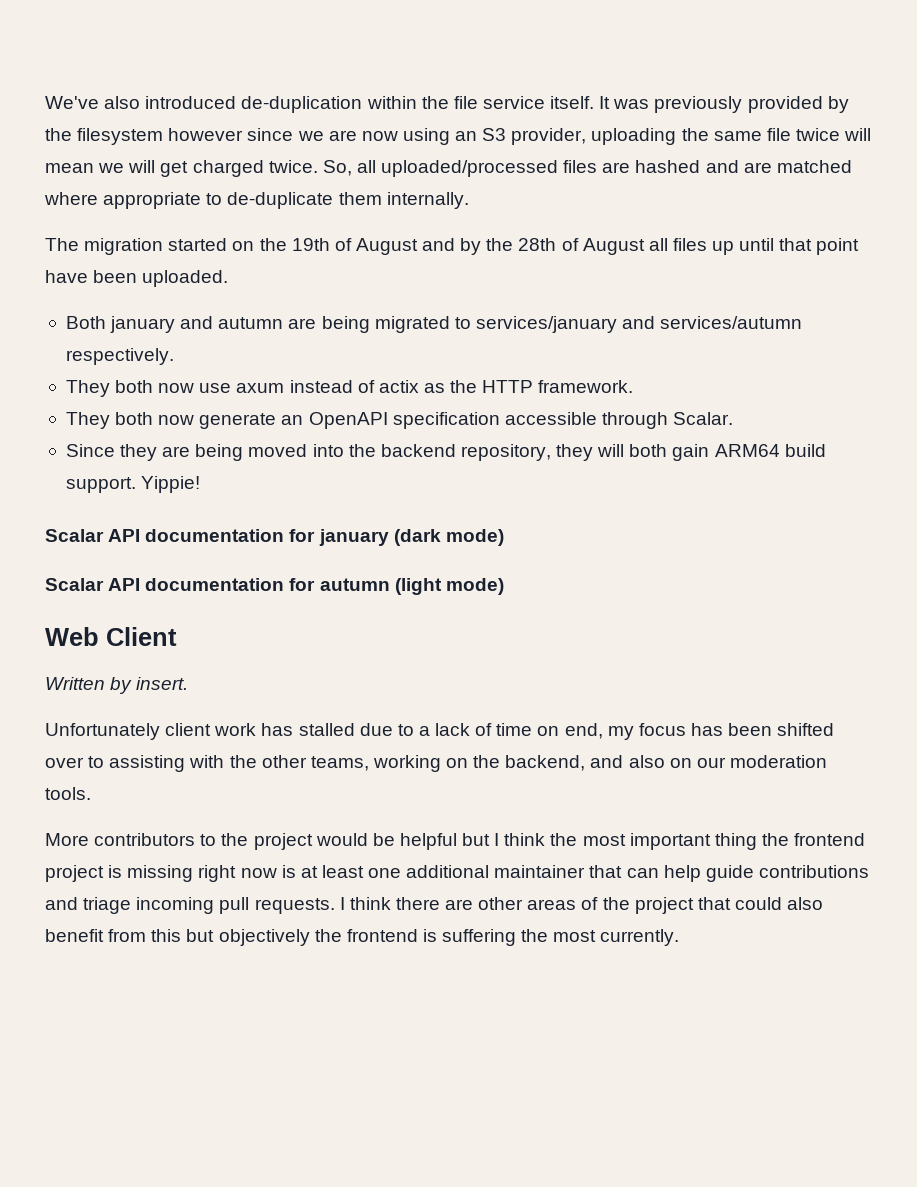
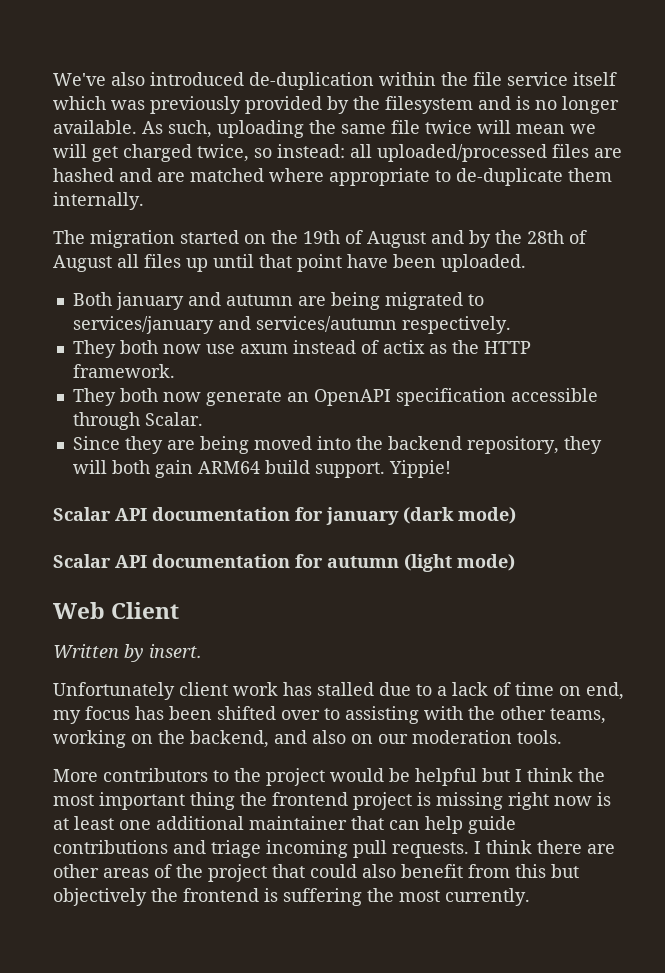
[550,96,611,109] itself. It -> [573,72,617,86] [53,96,106,110] itself which
[168,128,587,145] however since we are now using an S3 provider, -> [478,96,619,114] [53,120,212,138] and is no longer available. As such,
[268,160,352,176] twice. So, -> [197,144,345,162] twice, so instead:

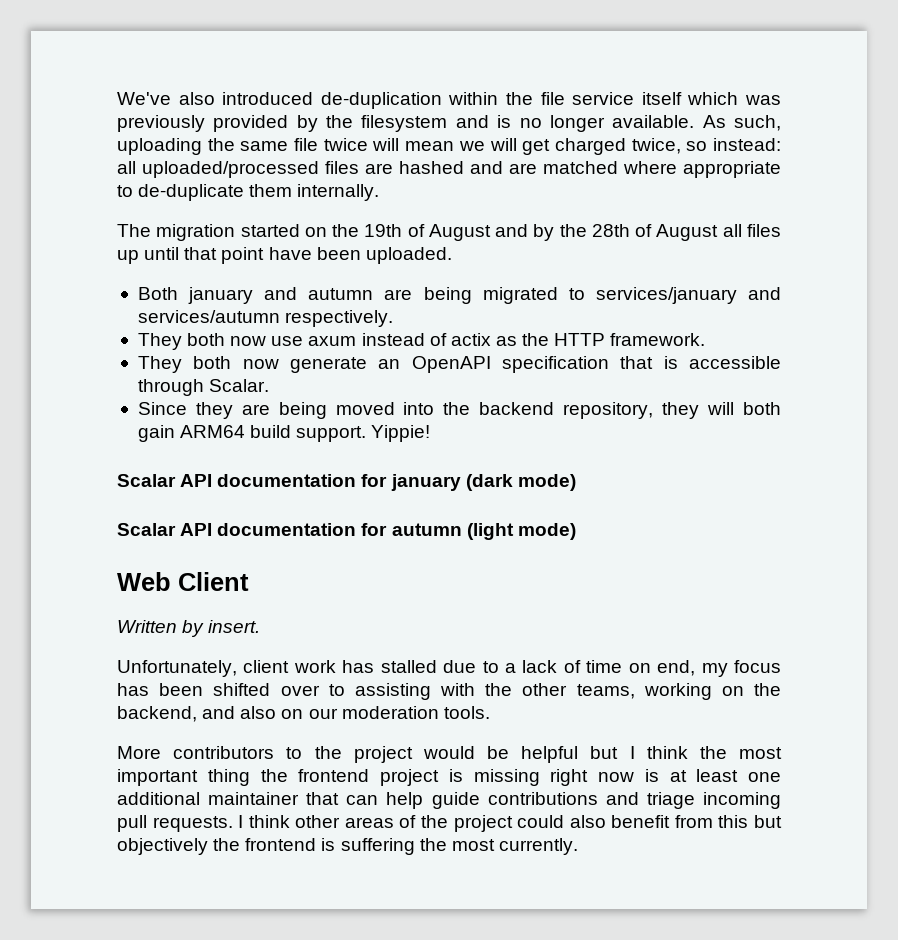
(506, 397) none -> [620,356,678,369] that is
[53,682,175,700] Unfortunately -> [117,660,237,677] Unfortunately,
[537,840,615,854] there are -> (290, 821) none
[272,864,305,878] that -> (513, 823) none

